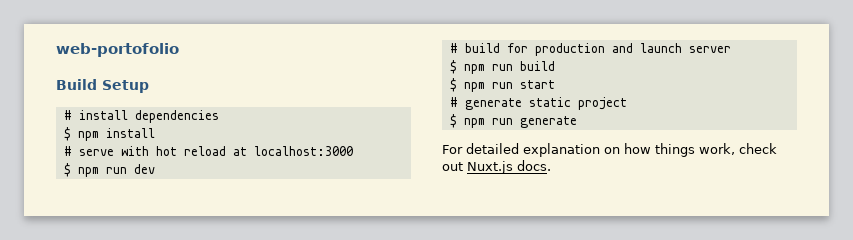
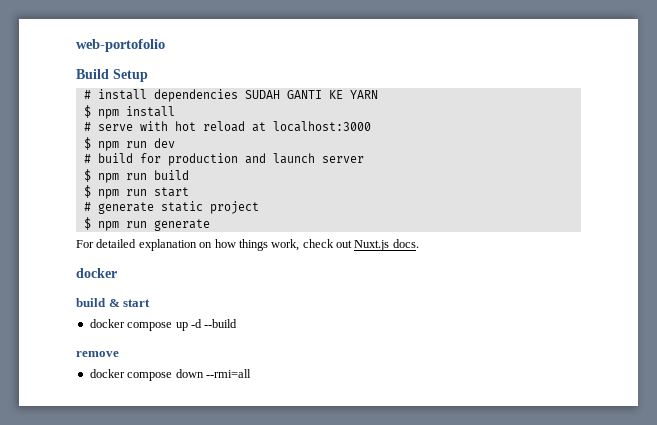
(219, 116) none -> [244,90,378,99] SUDAH GANTI KE YARN
(551, 165) none -> [76,268,117,278] [76,298,151,307] [89,319,238,331] [76,351,119,357] [89,369,251,381] // docker // build & start // docker compose up -d --build // remove // docker compose down --rmi=all

